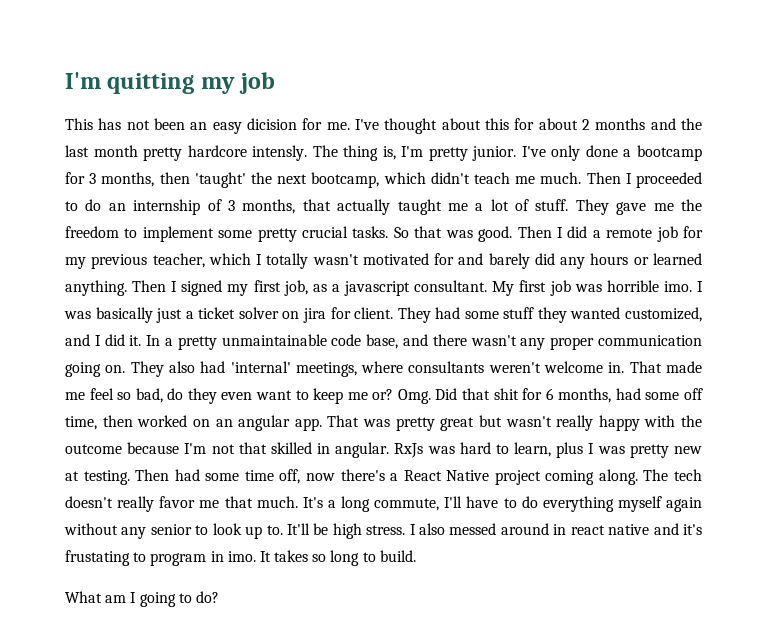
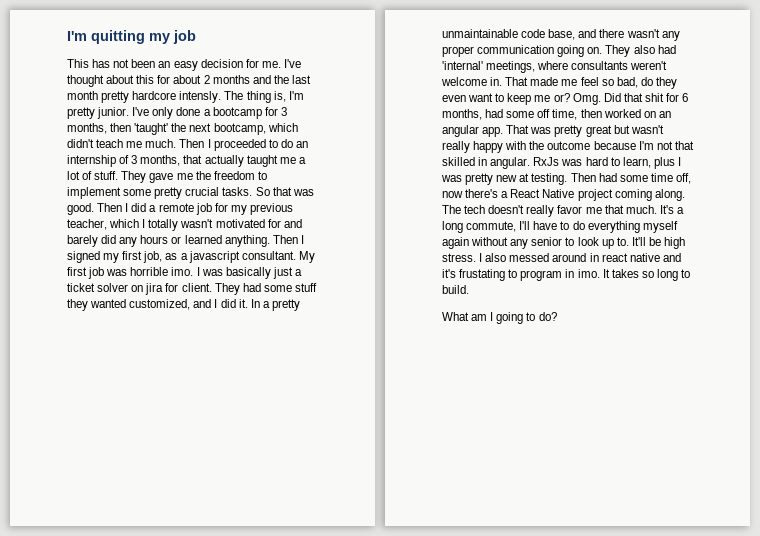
[247,118,297,130] dicision -> [200,59,243,68] decision

